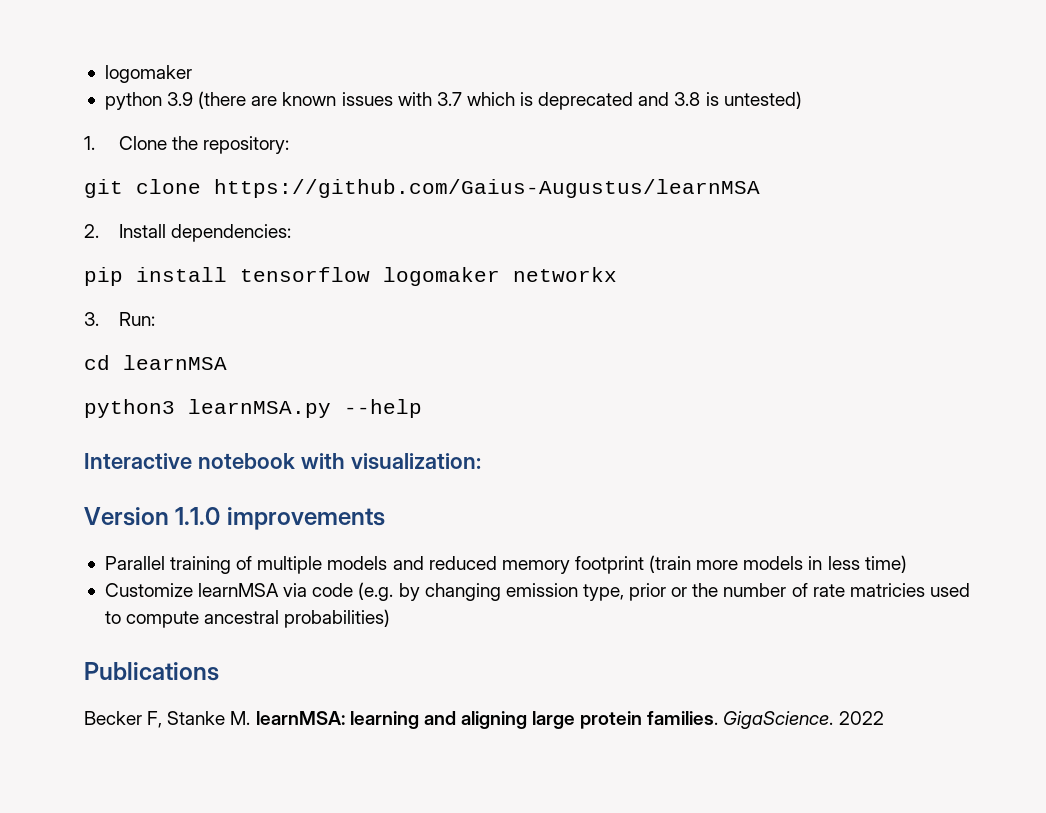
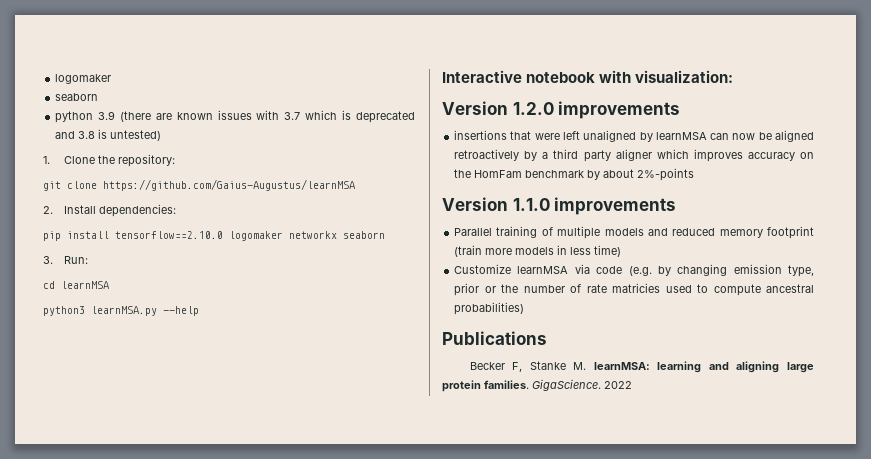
[104,65,192,83] logomaker -> [55,74,112,84] [55,93,99,101] logomaker // seaborn
[240,267,370,282] tensorflow -> [115,231,223,239] tensorflow==2.10.0
(617, 274) none -> [343,231,385,239] seaborn
(481, 461) none -> [442,101,681,119] [454,130,814,142] [454,149,814,162] [454,168,695,181] // Version 1.2.0 improvements // insertions that were left unaligned by learnMSA can now be aligned retroactively by a third party aligner which improves accuracy on the HomFam benchmark by about 2%-points

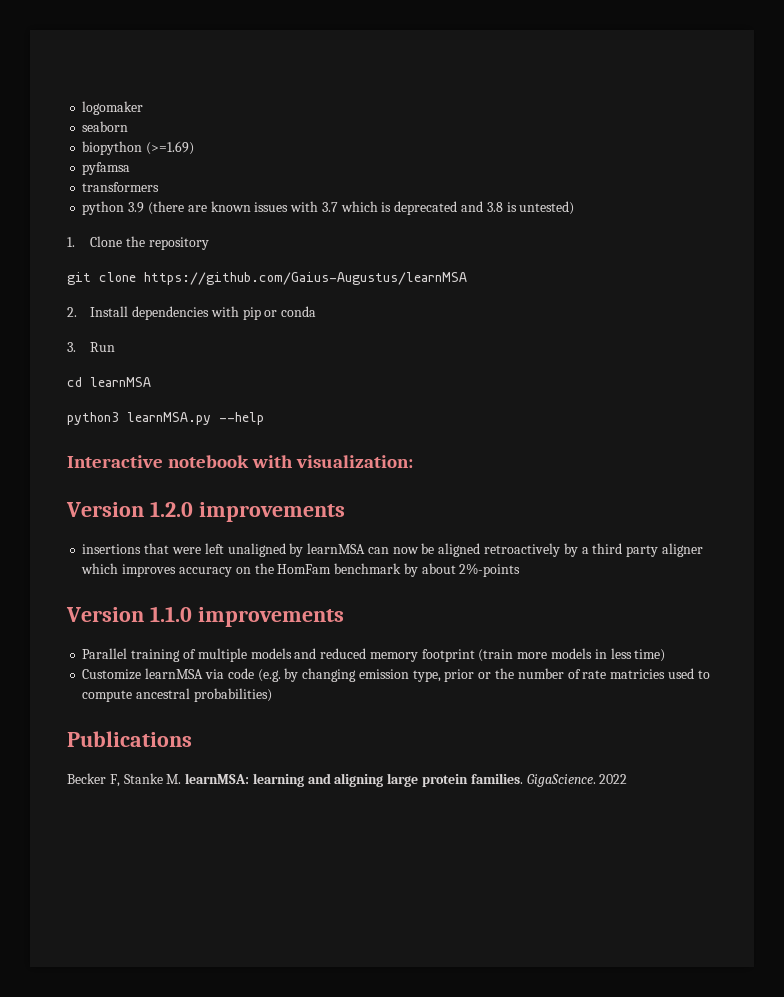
(99, 97) none -> [82,141,195,155] [82,162,131,175] [82,182,160,192] // biopython (>=1.69) // pyfamsa // transformers
[118,154,176,167] repository: -> [148,237,209,250] repository
[99,204,177,217] [43,231,385,241] dependencies: // pip install tensorflow==2.10.0 logomaker networkx seaborn -> [132,306,317,320] dependencies with pip or conda
[64,256,89,264] Run: -> [90,342,116,352] Run

